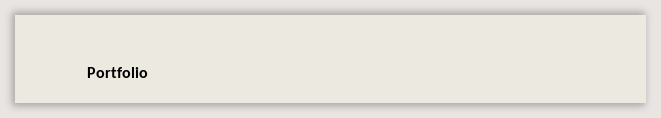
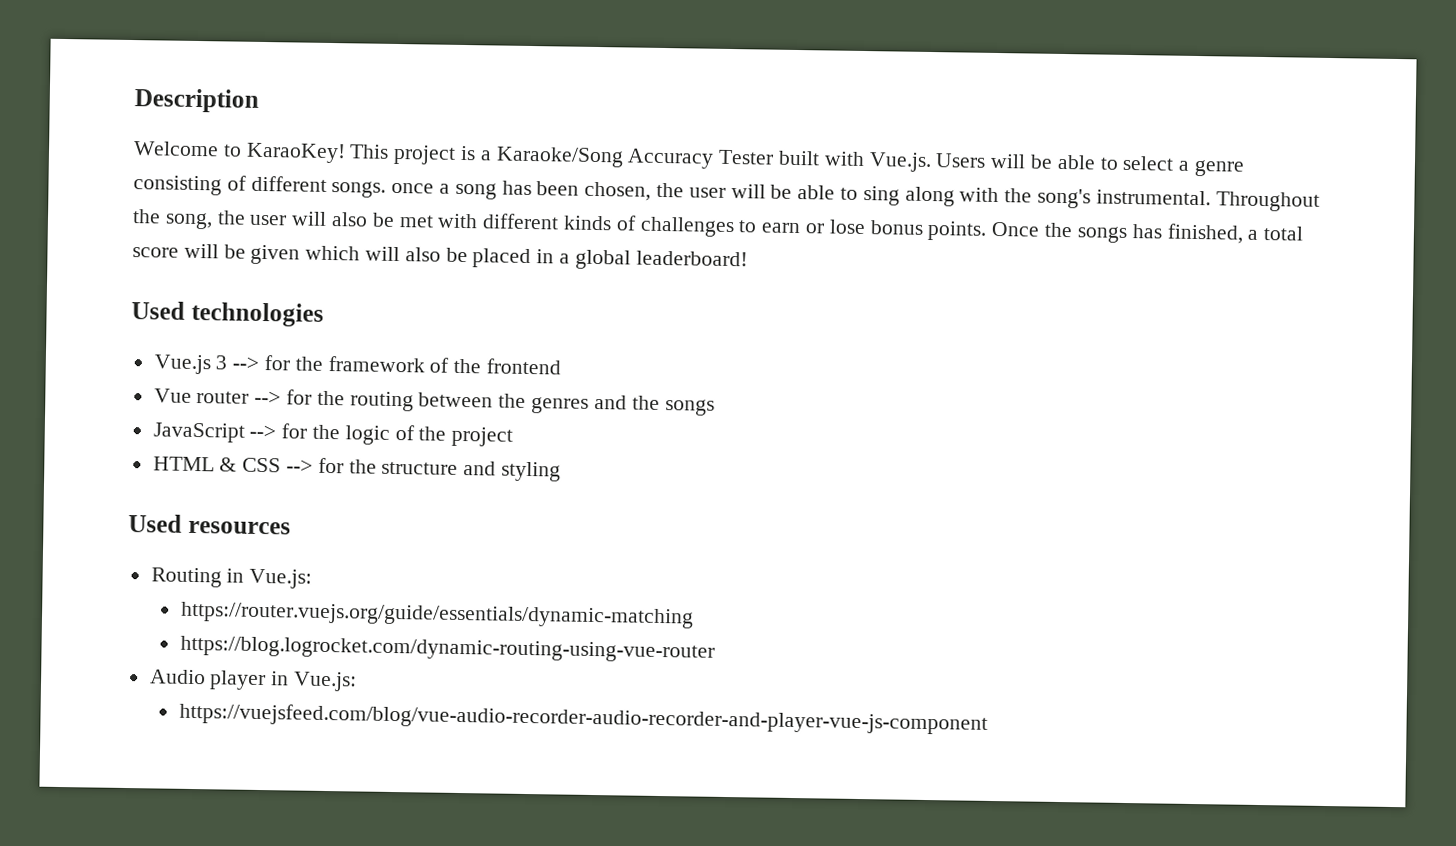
[87,67,148,78] Portfolio -> [134,88,259,113] [133,141,1245,177] [133,175,1320,212] [132,209,1305,244] [132,243,748,270] [131,301,324,327] [153,354,562,375] [153,388,715,416] [152,422,514,447] [152,456,562,482] [128,514,291,535] [150,567,313,589] [179,601,694,629] [179,635,715,663] [149,669,358,692] [178,702,988,735] Description // Welcome to KaraoKey! This project is a Karaoke/Song Accuracy Tester built with Vue.js. Users will be able to select a genre consisting of different songs. once a song has been chosen, the user will be able to sing along with the song's instrumental. Throughout the song, the user will also be met with different kinds of challenges to earn or lose bonus points. Once the songs has finished, a total score will be given which will also be placed in a global leaderboard! // Used technologies // Vue.js 3 --> for the framework of the frontend // Vue router --> for the routing between the genres and the songs // JavaScript --> for the logic of the project // HTML & CSS --> for the structure and styling // Used resources // Routing in Vue.js: // https://router.vuejs.org/guide/essentials/dynamic-matching // https://blog.logrocket.com/dynamic-routing-using-vue-router // Audio player in Vue.js: // https://vuejsfeed.com/blog/vue-audio-recorder-audio-recorder-and-player-vue-js-component

